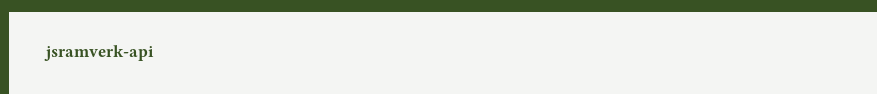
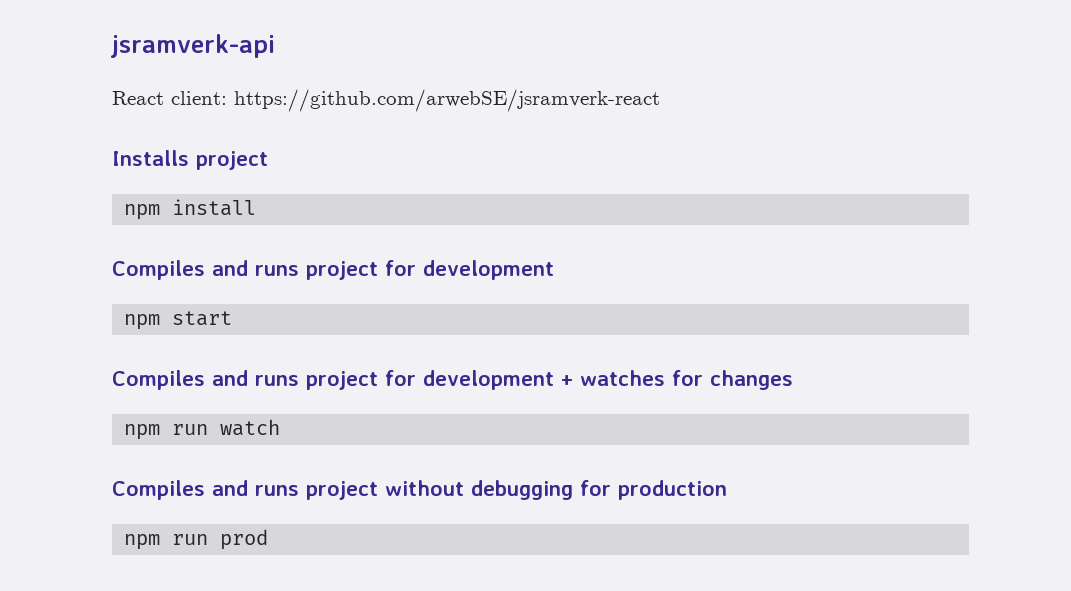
(154, 53) none -> [112,89,660,112] [112,150,268,170] [124,199,257,220] [112,260,554,280] [124,311,233,330] [112,370,793,390] [124,419,281,440] [112,480,727,500] [124,529,269,550] // React client: https://github.com/arwebSE/jsramverk-react // Installs project // npm install // Compiles and runs project for development // npm start // Compiles and runs project for development + watches for changes // npm run watch // Compiles and runs project without debugging for production // npm run prod

